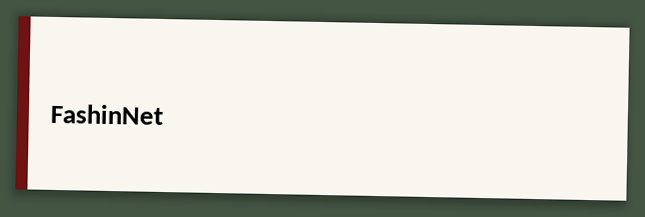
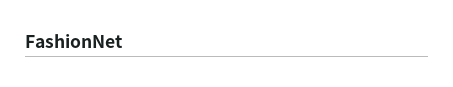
[50,103,164,125] FashinNet -> [25,34,123,48] FashionNet

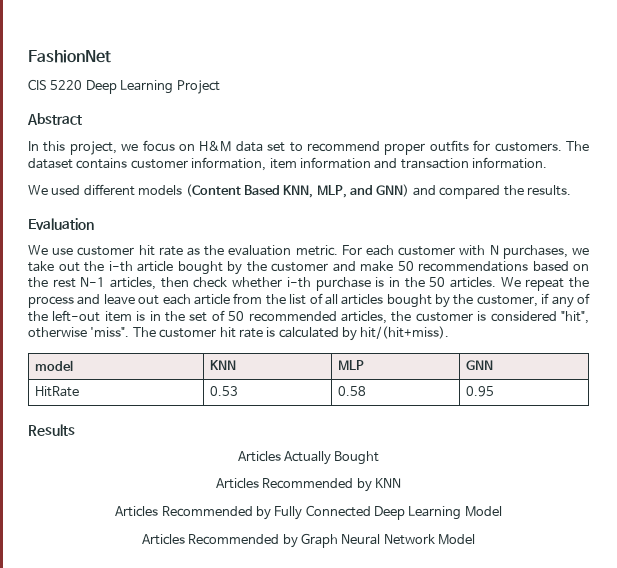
(123, 41) none -> [28,79,220,94] [27,113,82,125] [28,140,589,155] [28,157,547,171] [28,184,571,199] [28,218,94,230] [28,245,589,259] [28,261,589,275] [28,277,589,291] [28,293,591,308] [28,310,589,324] [28,326,450,341] [34,360,73,371] [209,360,236,370] [337,360,364,370] [465,360,493,370] [34,386,79,397] [209,386,238,396] [337,386,366,396] [465,386,494,397] [28,424,75,436] [237,451,380,465] [215,478,402,492] [115,505,502,520] [141,533,476,548] // CIS 5220 Deep Learning Project // Abstract // In this project, we focus on H&M data set to recommend proper outfits for customers. The dataset contains customer information, item information and transaction information. // We used different models (Content Based KNN, MLP, and GNN) and compared the results. // Evaluation // We use customer hit rate as the evaluation metric. For each customer with N purchases, we take out the i-th article bought by the customer and make 50 recommendations based on the rest N-1 articles, then check whether i-th purchase is in the 50 articles. We repeat the process and leave out each article from the list of all articles bought by the customer, if any of the left-out item is in the set of 50 recommended articles, the customer is considered "hit", otherwise 'miss". The customer hit rate is calculated by hit/(hit+miss). // model | KNN | MLP | GNN // HitRate | 0.53 | 0.58 | 0.95 // Results // Articles Actually Bought // Articles Recommended by KNN // Articles Recommended by Fully Connected Deep Learning Model // Articles Recommended by Graph Neural Network Model

